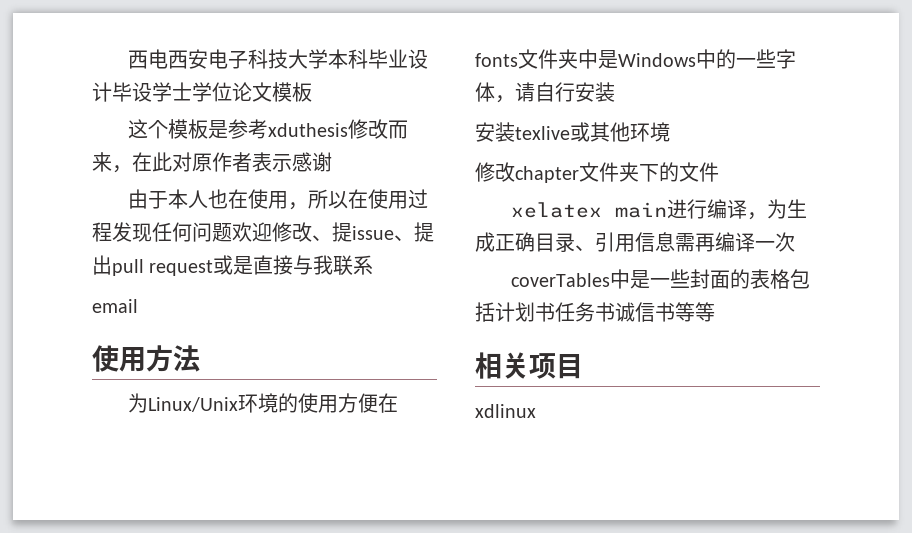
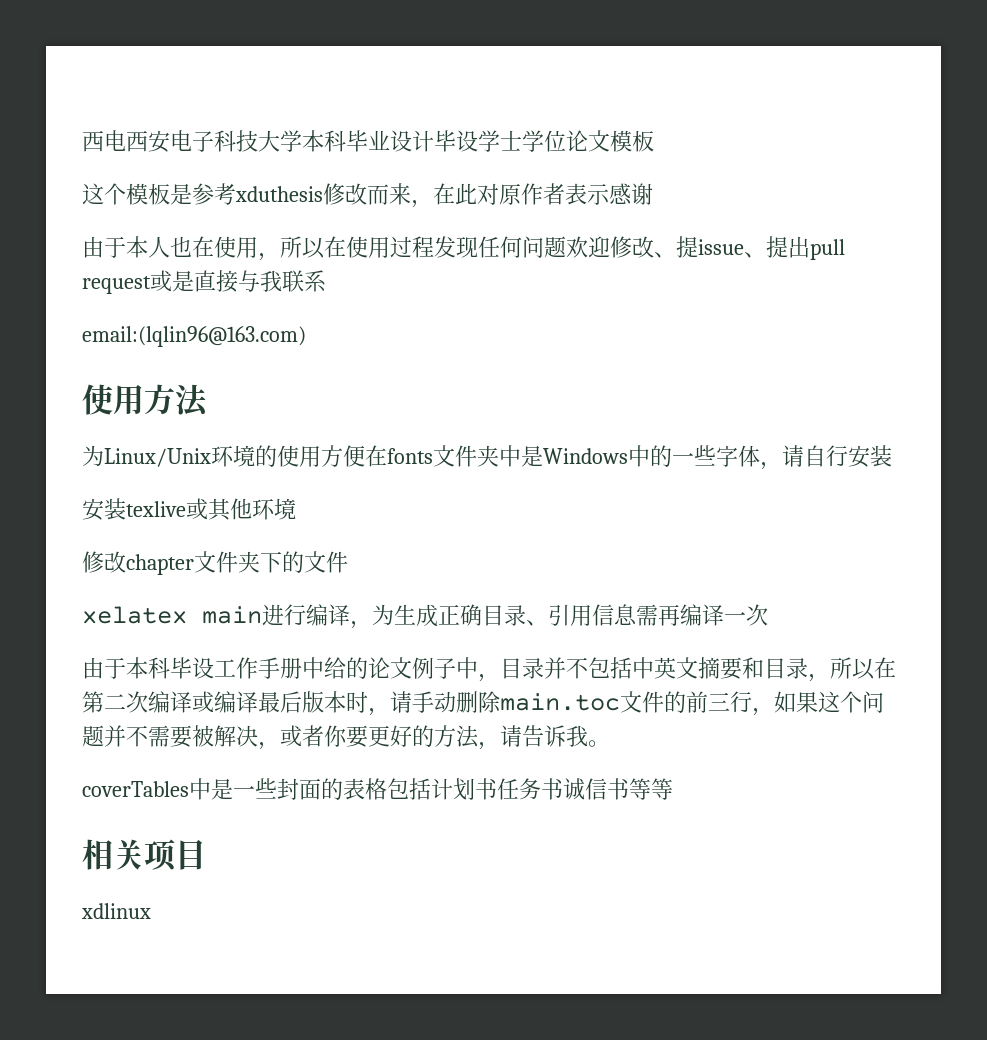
[92,299,138,313] email -> [82,326,306,347] email:(lqlin96@163.com)
(795, 242) none -> [82,657,896,682] [82,691,884,716] [82,725,610,750] // 由于本科毕设工作手册中给的论文例子中，目录并不包括中英文摘要和目录，所以在第二次编译或编译最后版本时，请手动删除main.toc文件的前三行，如果这个问题并不需要被解决，或者你要更好的方法，请告诉我。

